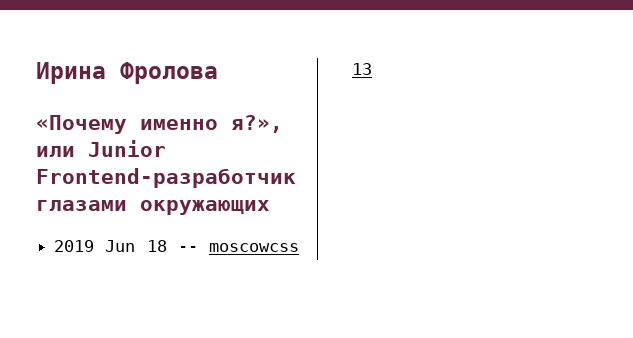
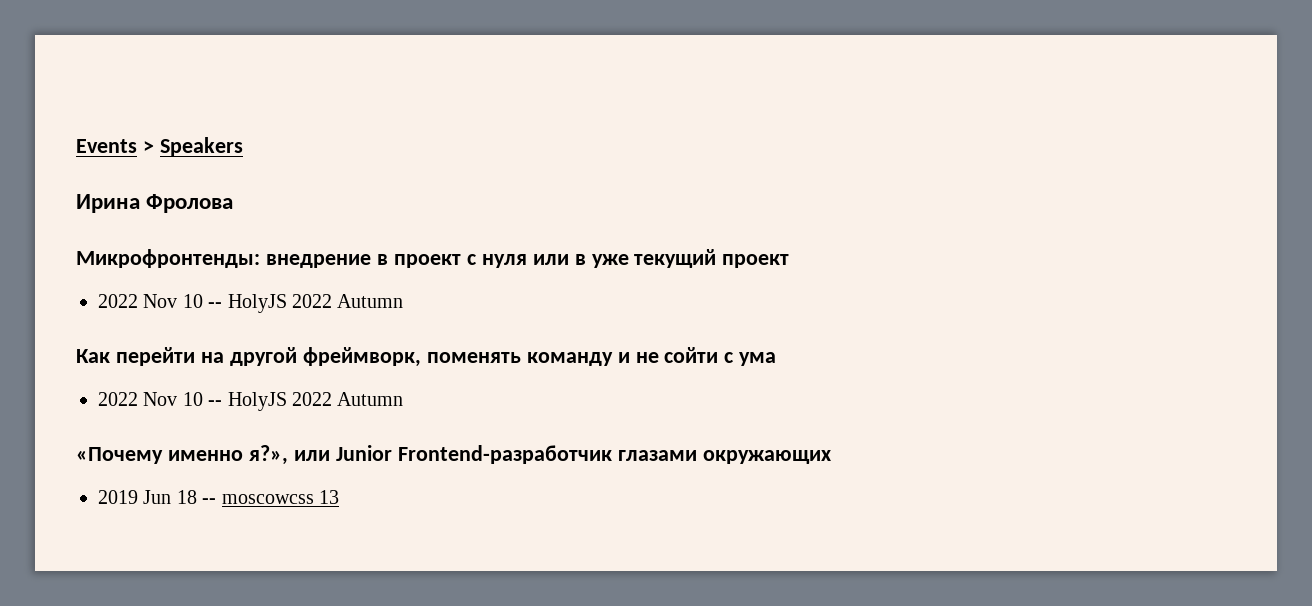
(36, 73) none -> [76,137,243,156] Events > Speakers //
(218, 73) none -> [76,249,790,268] [98,294,404,313] [76,347,777,367] [98,392,404,411] // Микрофронтенды: внедрение в проект с нуля или в уже текущий проект // 2022 Nov 10 -- HolyJS 2022 Autumn // Как перейти на другой фреймворк, поменять команду и не сойти с ума // 2022 Nov 10 -- HolyJS 2022 Autumn

